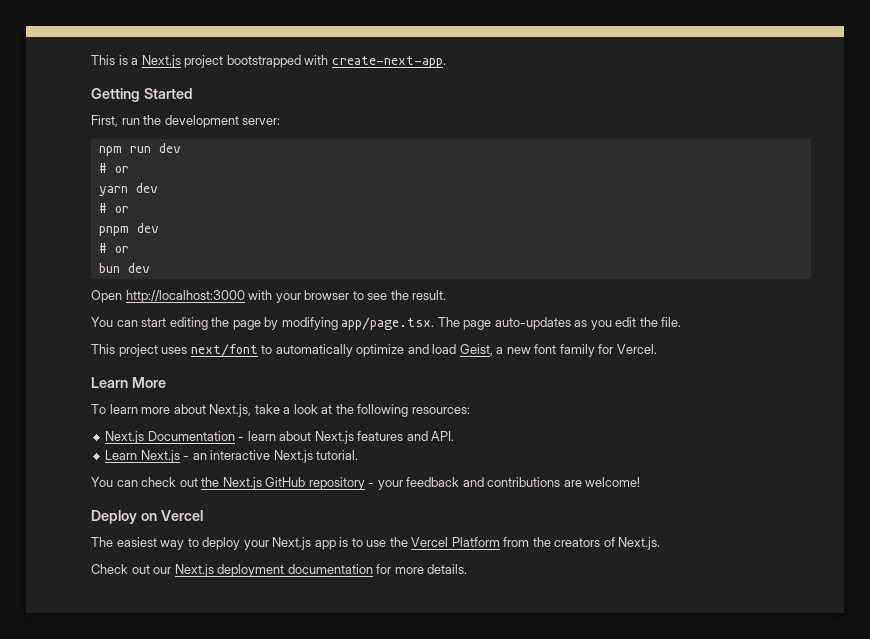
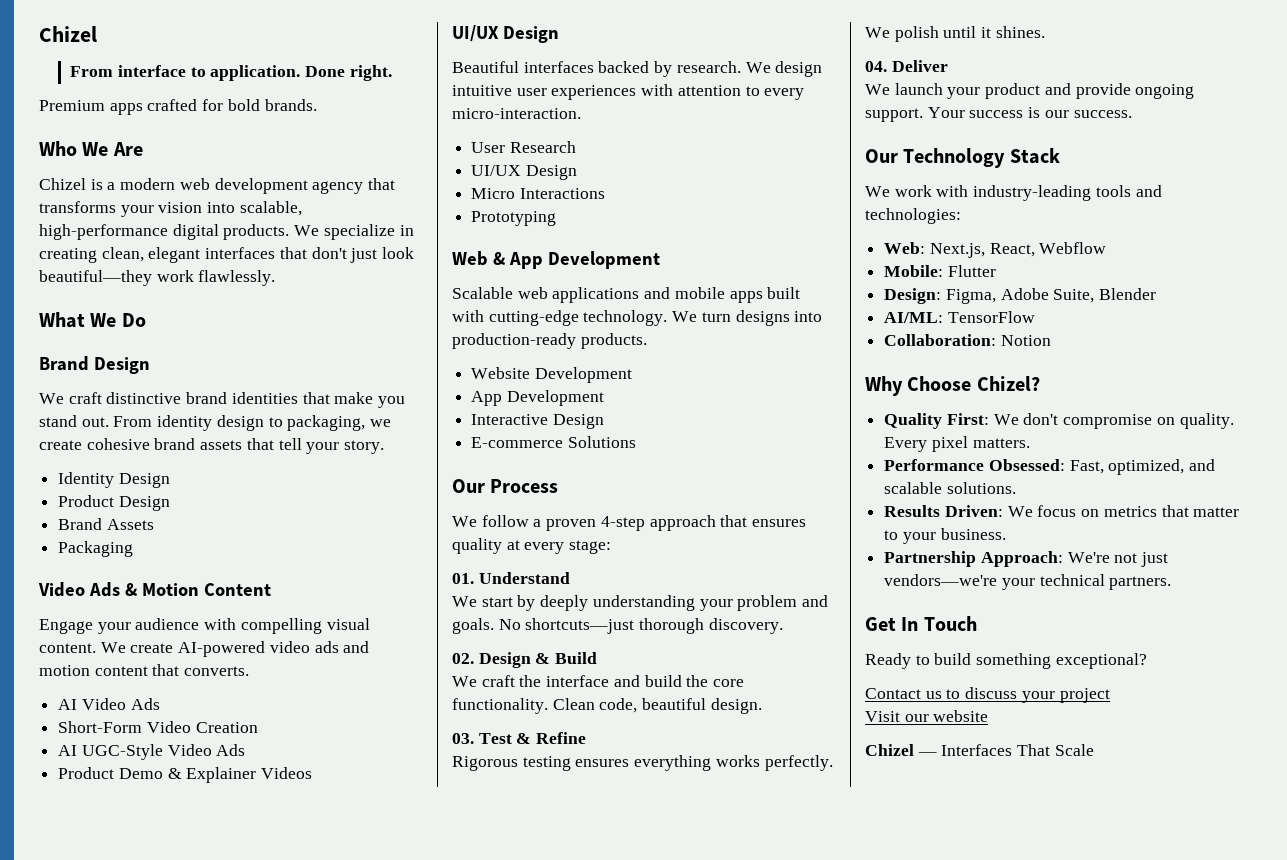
[91,55,446,68] [91,88,193,102] [91,115,281,128] [98,143,181,156] [98,163,129,173] [98,183,158,196] [98,203,129,213] [98,223,159,236] [98,243,129,253] [98,263,150,273] [91,290,447,303] [91,317,682,330] [91,344,657,357] [91,377,166,388] [91,404,470,417] [105,431,455,444] [105,450,359,463] [91,477,641,490] [91,510,203,524] [91,537,661,550] [91,564,468,577] This is a Next.js project bootstrapped with create-next-app. // Getting Started // First, run the development server: // npm run dev // # or // yarn dev // # or // pnpm dev // # or // bun dev // Open http://localhost:3000 with your browser to see the result. // You can start editing the page by modifying app/page.tsx. The page auto-updates as you edit the file. // This project uses next/font to automatically optimize and load Geist, a new font family for Vercel. // Learn More // To learn more about Next.js, take a look at the following resources: // Next.js Documentation - learn about Next.js features and API. // Learn Next.js - an interactive Next.js tutorial. // You can check out the Next.js GitHub repository - your feedback and contributions are welcome! // Deploy on Vercel // The easiest way to deploy your Next.js app is to use the Vercel Platform from the creators of Next.js. // Check out our Next.js deployment documentation for more details. -> [39,26,97,42] [70,65,392,81] [39,99,317,115] [39,141,143,156] [39,178,396,194] [39,201,302,217] [39,224,414,240] [39,247,415,263] [39,270,276,286] [39,312,146,328] [39,356,150,374] [39,392,406,408] [39,415,392,431] [39,438,385,454] [58,472,170,488] [58,495,170,511] [58,518,154,530] [58,541,134,557] [38,582,271,597] [39,618,370,634] [39,641,370,657] [39,664,250,676] [58,698,160,710] [58,721,258,733] [58,744,246,760] [58,767,313,783] [452,25,559,43] [452,61,823,77] [452,84,805,100] [452,108,581,119] [471,141,576,153] [471,165,577,180] [471,188,605,199] [471,211,557,226] [452,251,660,269] [452,287,801,303] [452,310,823,326] [452,333,647,349] [471,367,632,383] [471,390,604,406] [471,414,604,429] [471,436,636,448] [452,479,559,493] [452,515,807,531] [452,538,612,554] [452,572,570,584] [452,595,829,611] [452,618,783,634] [452,652,598,668] [452,675,745,687] [452,698,762,714] [452,732,587,744] [452,755,833,771] [865,26,1045,42] [865,60,948,72] [865,83,1195,99] [865,107,1132,122] [865,148,1060,168] [865,185,1162,201] [865,208,961,224] [884,242,1107,258] [884,265,996,277] [884,288,1157,304] [884,311,1035,323] [884,334,1051,346] [865,376,1040,396] [884,413,1234,429] [884,436,1030,452] [884,459,1216,475] [884,482,1016,494] [884,505,1240,517] [884,528,1006,544] [884,551,1169,567] [884,574,1172,590] [865,616,977,631] [865,653,1147,669] [865,687,1110,703] [865,710,989,722] [865,744,1094,756] Chizel // From interface to application. Done right. // Premium apps crafted for bold brands. // Who We Are // Chizel is a modern web development agency that transforms your vision into scalable, high-performance digital products. We specialize in creating clean, elegant interfaces that don't just look beautiful—they work flawlessly. // What We Do // Brand Design // We craft distinctive brand identities that make you stand out. From identity design to packaging, we create cohesive brand assets that tell your story. // Identity Design // Product Design // Brand Assets // Packaging // Video Ads & Motion Content // Engage your audience with compelling visual content. We create AI-powered video ads and motion content that converts. // AI Video Ads // Short-Form Video Creation // AI UGC-Style Video Ads // Product Demo & Explainer Videos // UI/UX Design // Beautiful interfaces backed by research. We design intuitive user experiences with attention to every micro-interaction. // User Research // UI/UX Design // Micro Interactions // Prototyping // Web & App Development // Scalable web applications and mobile apps built with cutting-edge technology. We turn designs into production-ready products. // Website Development // App Development // Interactive Design // E-commerce Solutions // Our Process // We follow a proven 4-step approach that ensures quality at every stage: // 01. Understand // We start by deeply understanding your problem and goals. No shortcuts—just thorough discovery. // 02. Design & Build // We craft the interface and build the core functionality. Clean code, beautiful design. // 03. Test & Refine // Rigorous testing ensures everything works perfectly. We polish until it shines. // 04. Deliver // We launch your product and provide ongoing support. Your success is our success. // Our Technology Stack // We work with industry-leading tools and technologies: // Web: Next.js, React, Webflow // Mobile: Flutter // Design: Figma, Adobe Suite, Blender // AI/ML: TensorFlow // Collaboration: Notion // Why Choose Chizel? // Quality First: We don't compromise on quality. Every pixel matters. // Performance Obsessed: Fast, optimized, and scalable solutions. // Results Driven: We focus on metrics that matter to your business. // Partnership Approach: We're not just vendors—we're your technical partners. // Get In Touch // Ready to build something exceptional? // Contact us to discuss your project // Visit our website // Chizel — Interfaces That Scale

